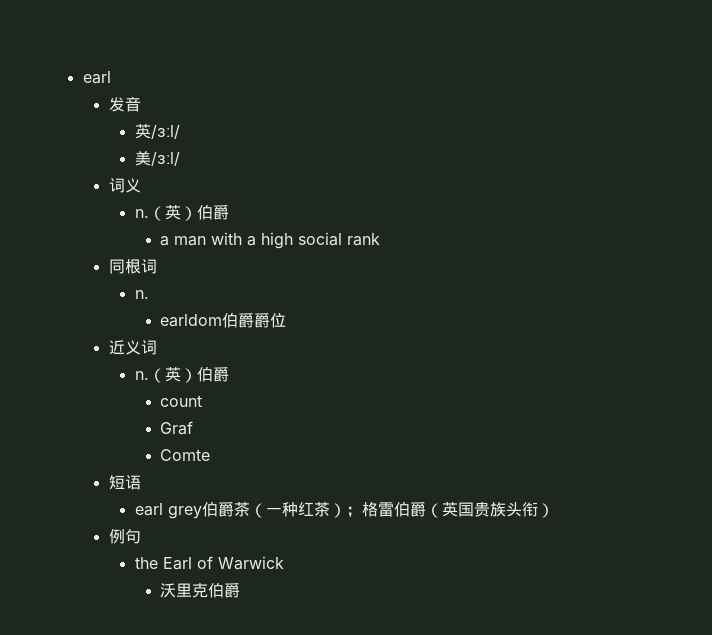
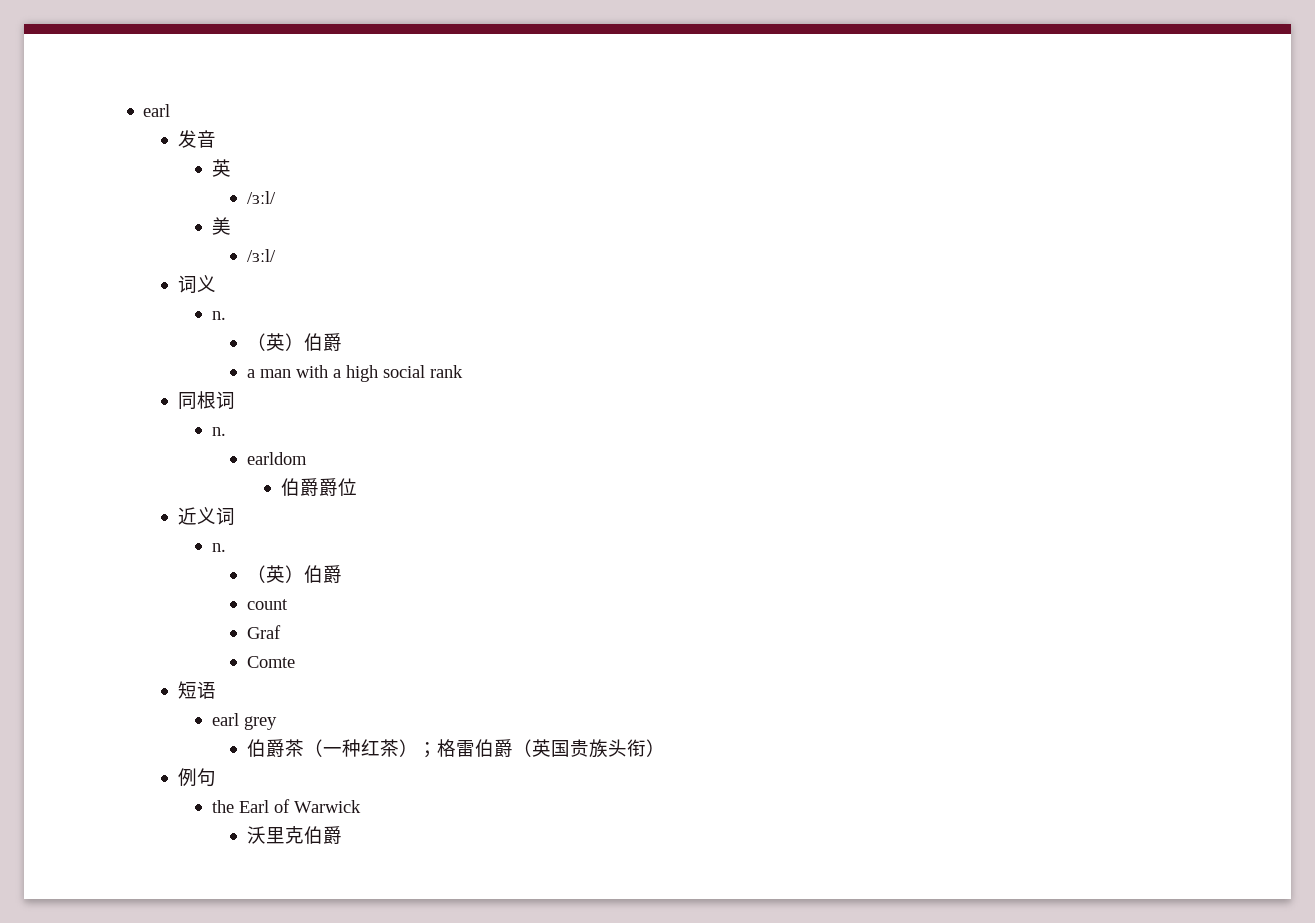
(151, 131) none -> (232, 168) //
(151, 158) none -> (232, 226) //
(149, 213) none -> (227, 315) //
(223, 320) none -> (307, 458) //
(149, 375) none -> (227, 547) //
(202, 512) none -> (278, 723) //

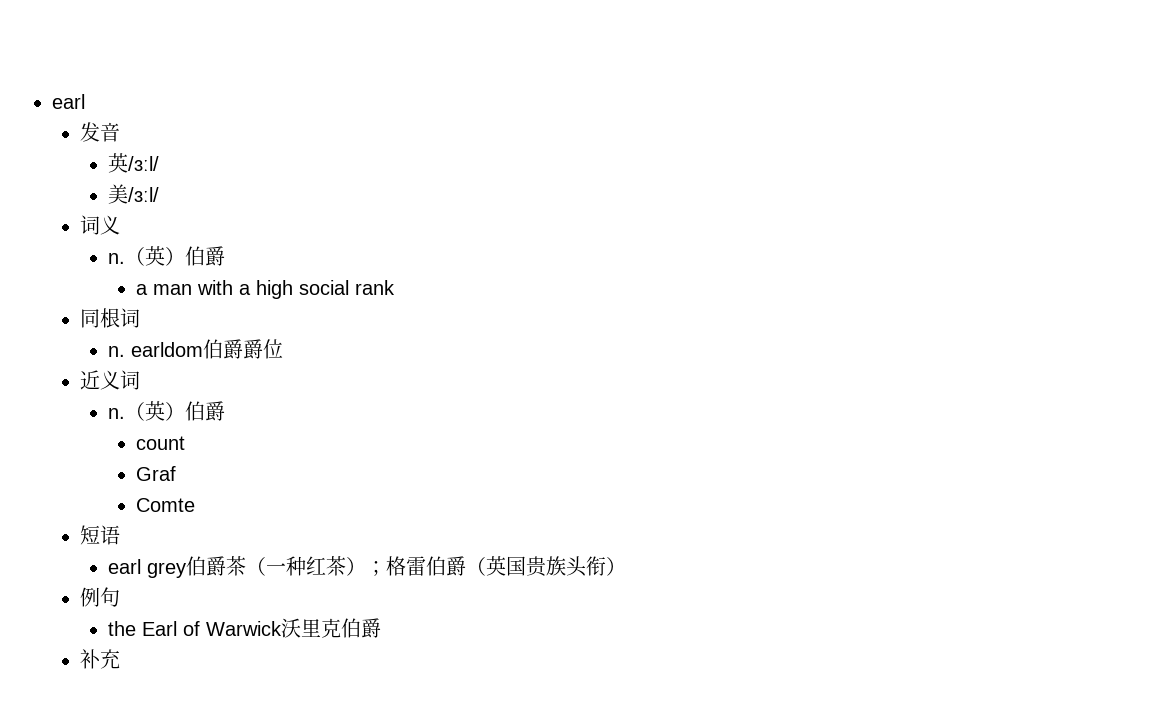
(232, 168) // -> (128, 163) none
(232, 226) // -> (128, 194) none
(227, 315) // -> (125, 258) none
(227, 431) // -> (125, 351) none
(307, 458) // -> (203, 349) none
(227, 547) // -> (125, 413) none
(278, 723) // -> (186, 570) none
(362, 806) // -> (282, 628) none
(342, 835) none -> [79,649,120,669] // 补充

